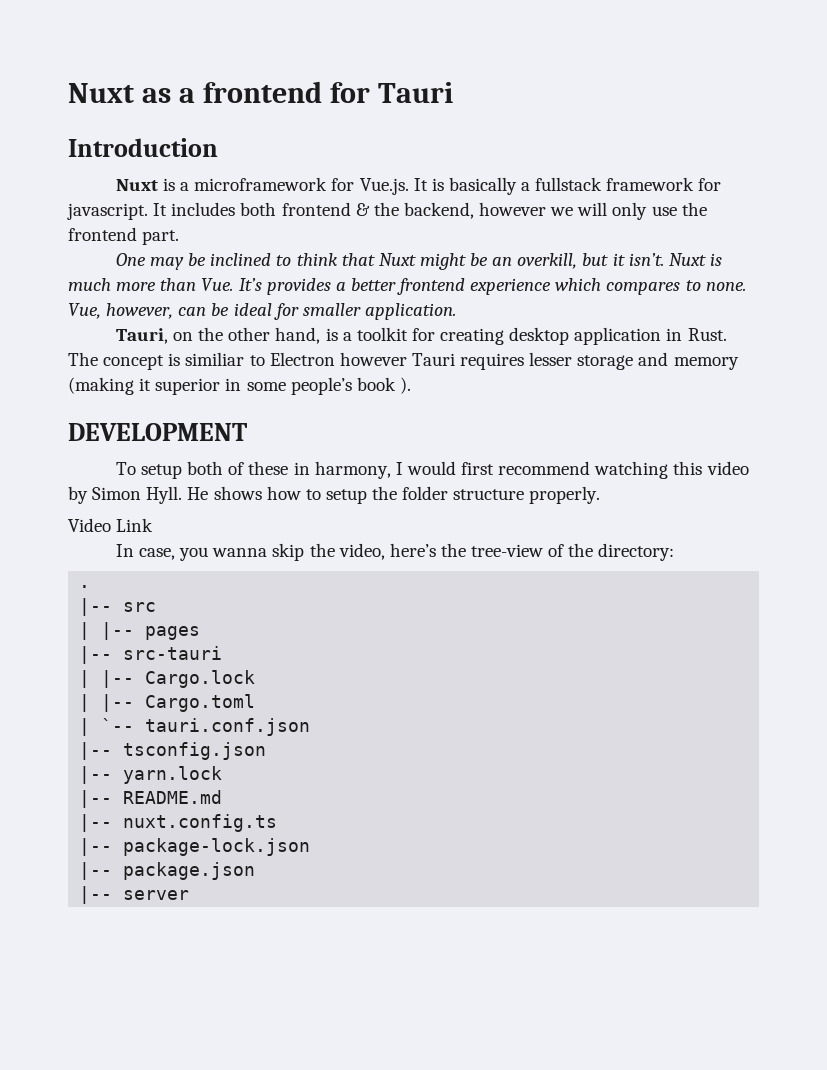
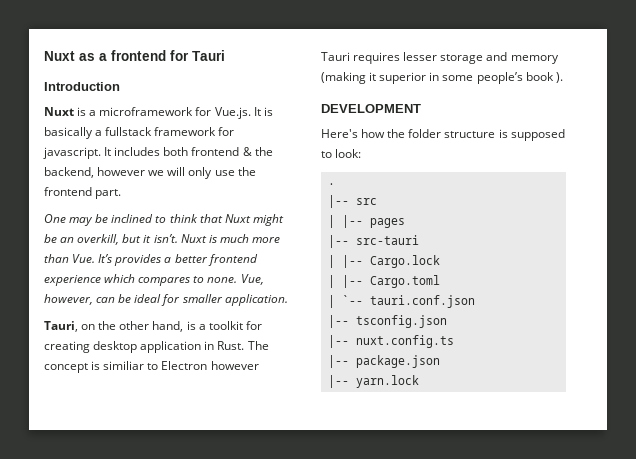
[115,461,749,479] [68,486,601,504] [68,518,154,532] [115,543,675,561] To setup both of these in harmony, I would first recommend watching this video by Simon Hyll. He shows how to setup the folder structure properly. // Video Link // In case, you wanna skip the video, here’s the tree-view of the directory: -> [321,129,565,141] [321,149,362,158] Here's how the folder structure is supposed to look:
[79,766,223,784] [79,790,223,808] // |-- yarn.lock // |-- README.md -> (447, 321) none
[79,838,311,856] // |-- package-lock.json -> (454, 341) none
[123,890,190,900] server -> [355,375,419,388] yarn.lock

